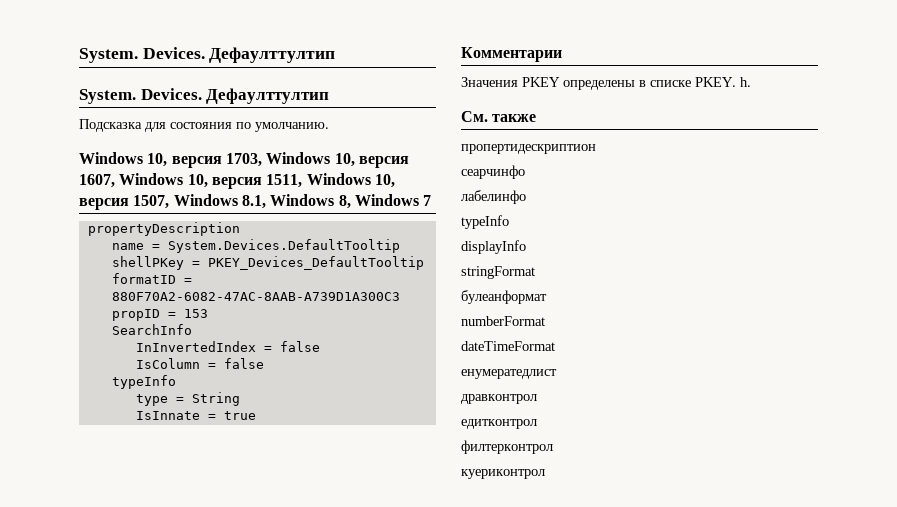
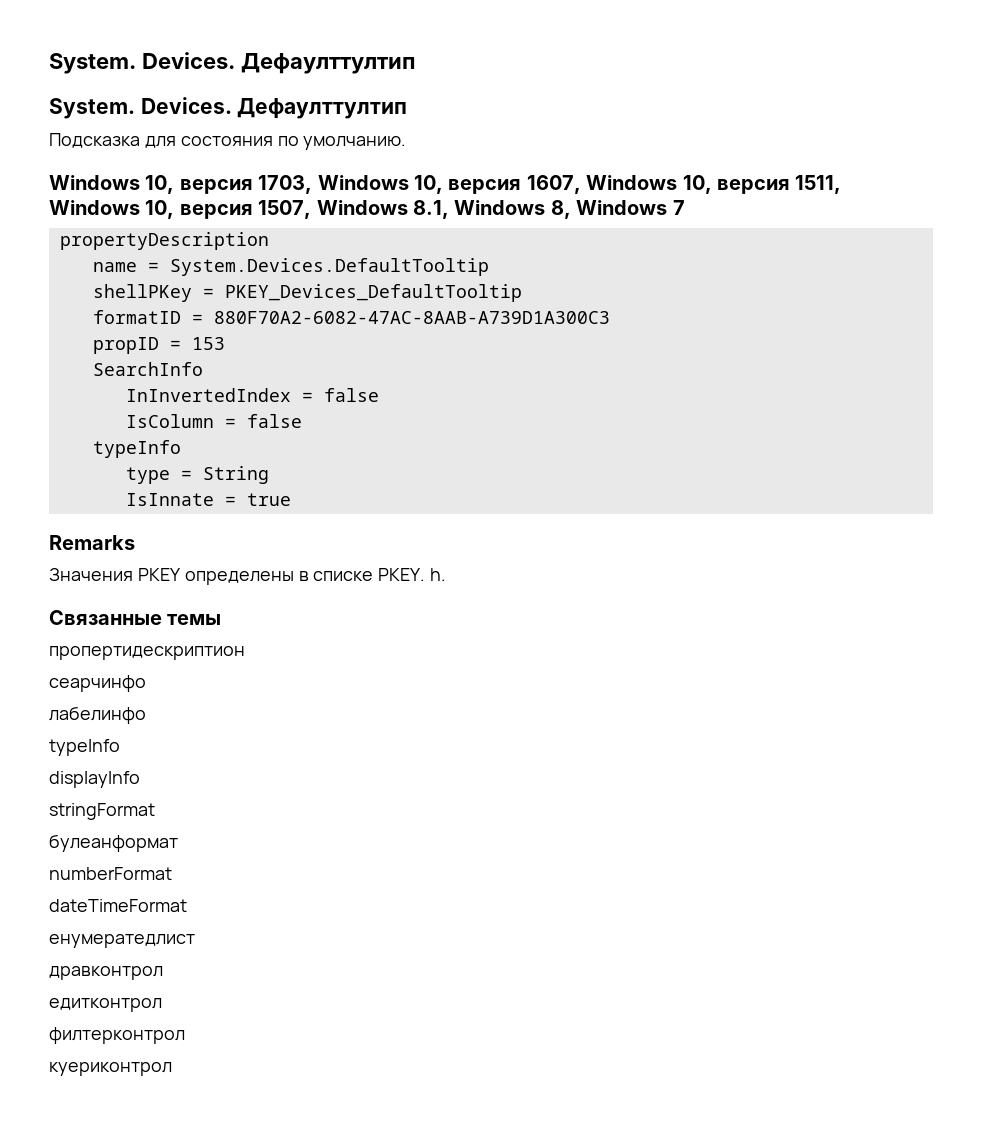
[461,47,562,62] Комментарии -> [49,535,135,550] Remarks
[461,111,537,122] См. также -> [49,610,222,625] Связанные темы

